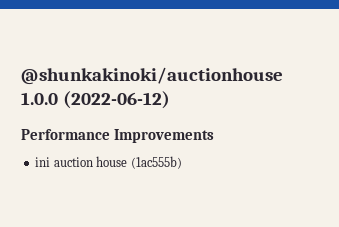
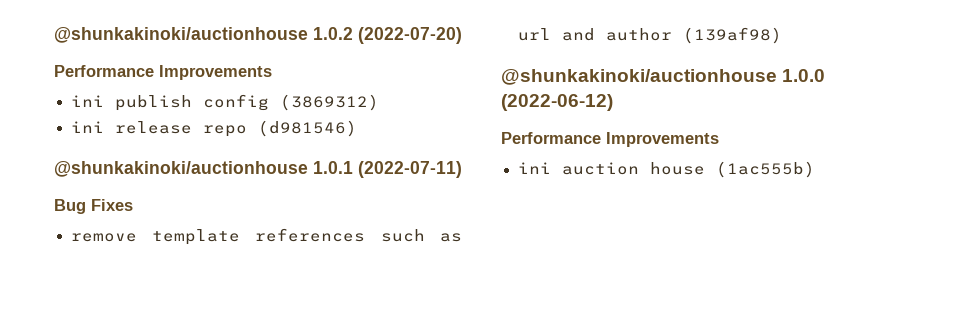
[21,67,283,85] @shunkakinoki/auctionhouse -> [54,27,462,44] [54,65,272,80] [70,94,379,111] [70,120,357,137] [54,161,462,178] [54,199,133,214] [70,228,462,245] [517,27,782,44] [501,69,777,85] @shunkakinoki/auctionhouse 1.0.2 (2022-07-20) // Performance Improvements // ini publish config (3869312) // ini release repo (d981546) // @shunkakinoki/auctionhouse 1.0.1 (2022-07-11) // Bug Fixes // remove template references such as url and author (139af98) // @shunkakinoki/auctionhouse

